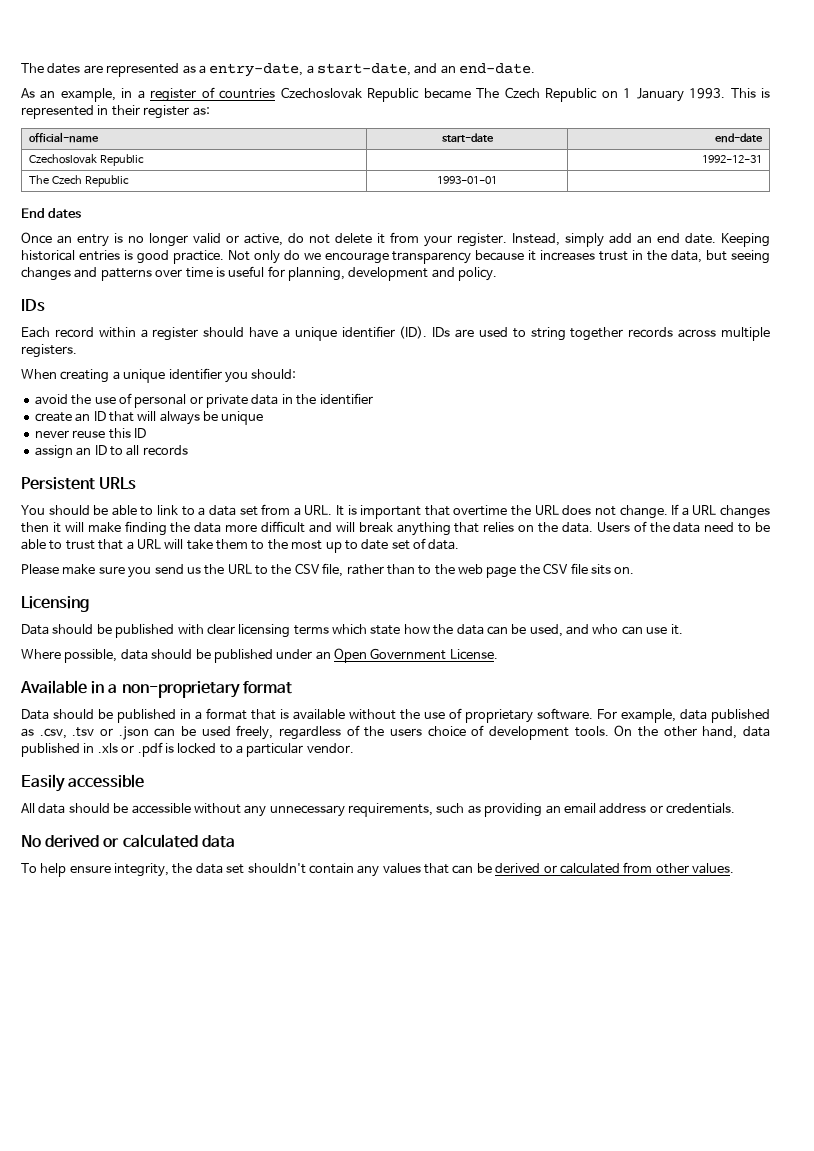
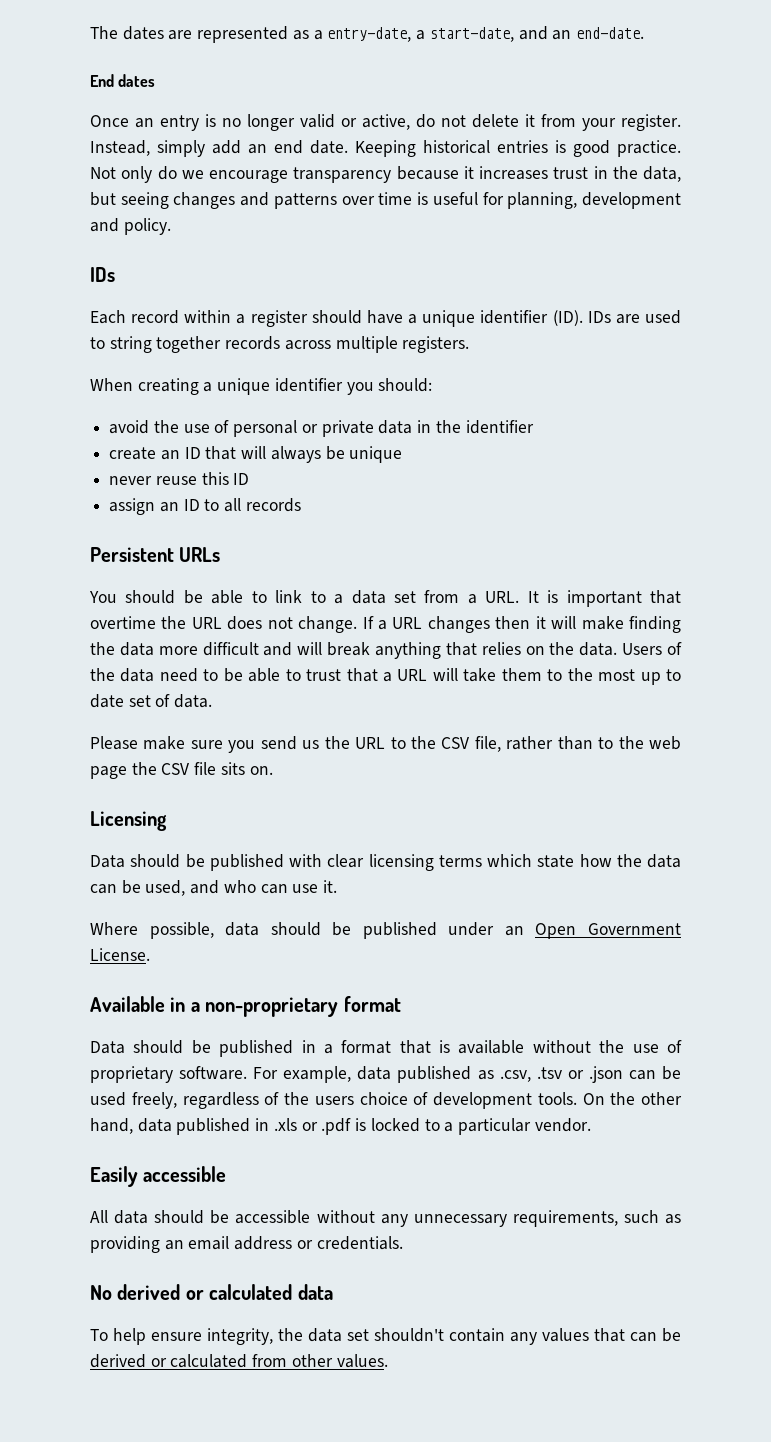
[21,87,771,102] [21,105,210,119] [28,132,99,143] [441,133,494,143] [715,133,764,143] [28,154,144,166] [702,155,763,163] [28,175,129,187] [437,176,497,184] // As an example, in a register of countries Czechoslovak Republic became The Czech Republic on 1 January 1993. This is represented in their register as: // official-name | start-date | end-date // Czechoslovak Republic | | 1992-12-31 // The Czech Republic | 1993-01-01 | -> (644, 33) none

